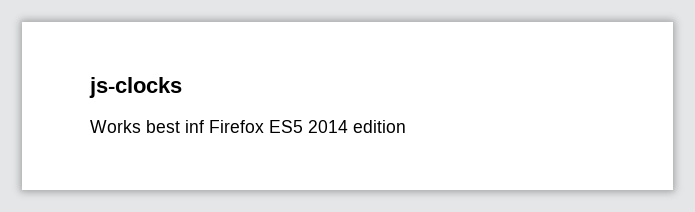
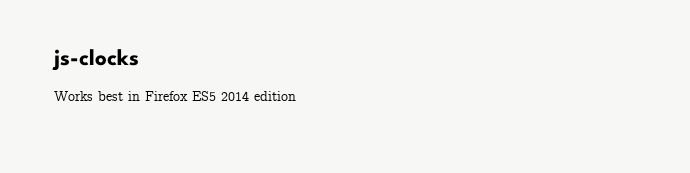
[185,120,204,133] inf -> [128,91,140,101] in

